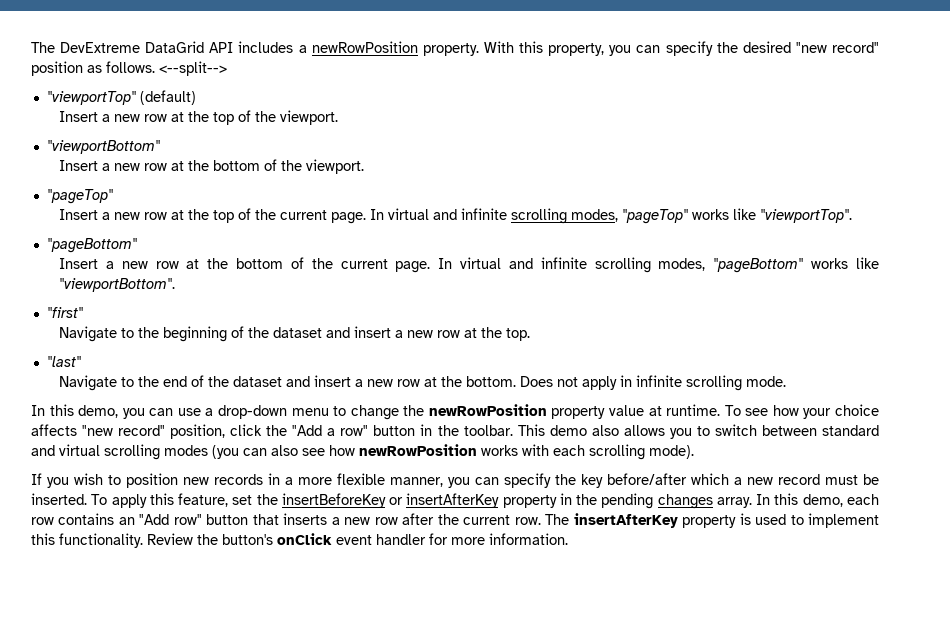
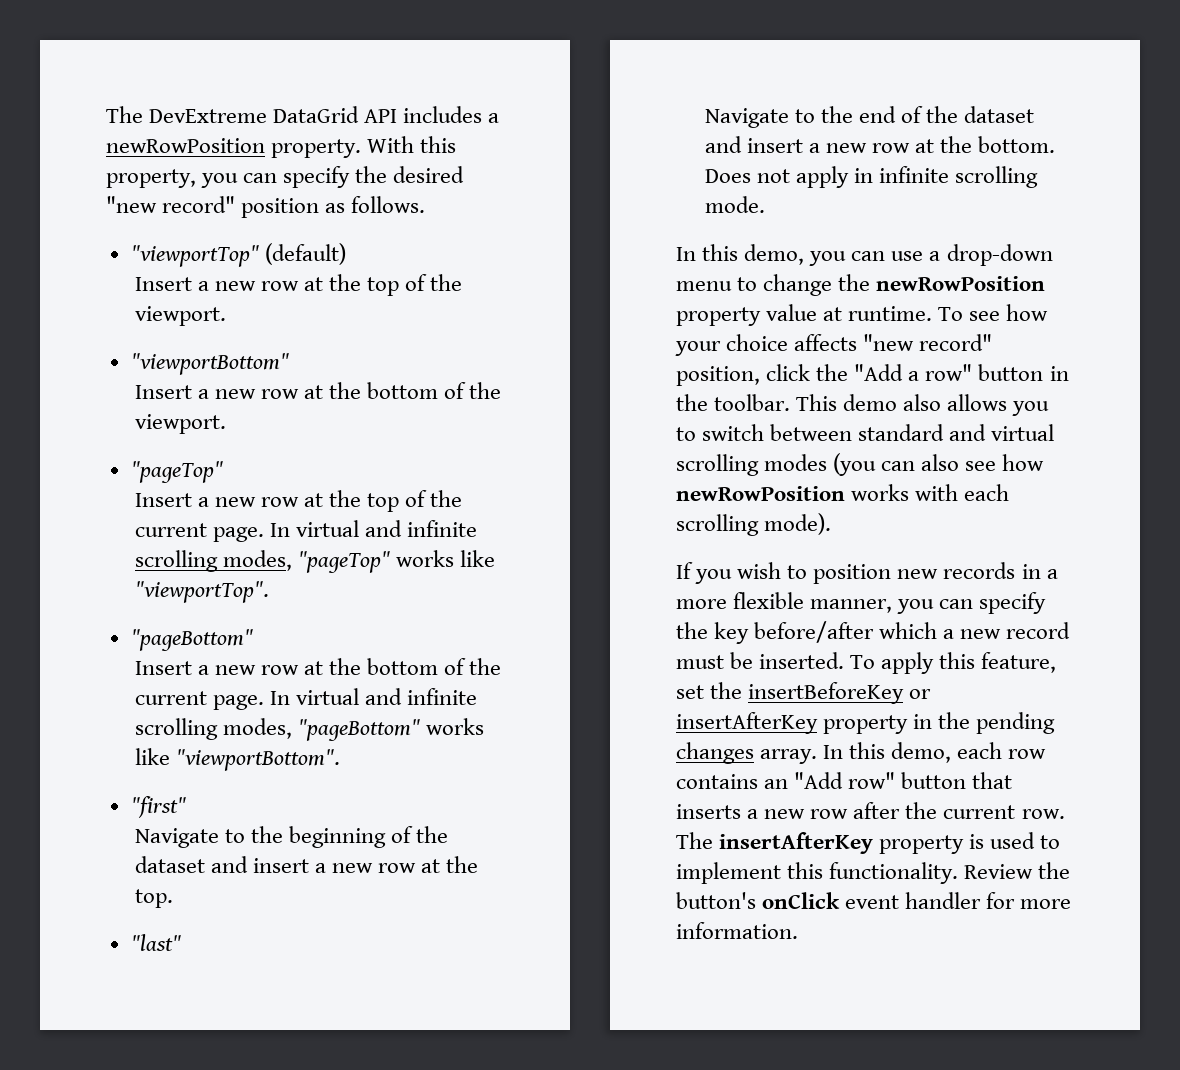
[159,61,227,76] <--split--> -> (426, 204) none

